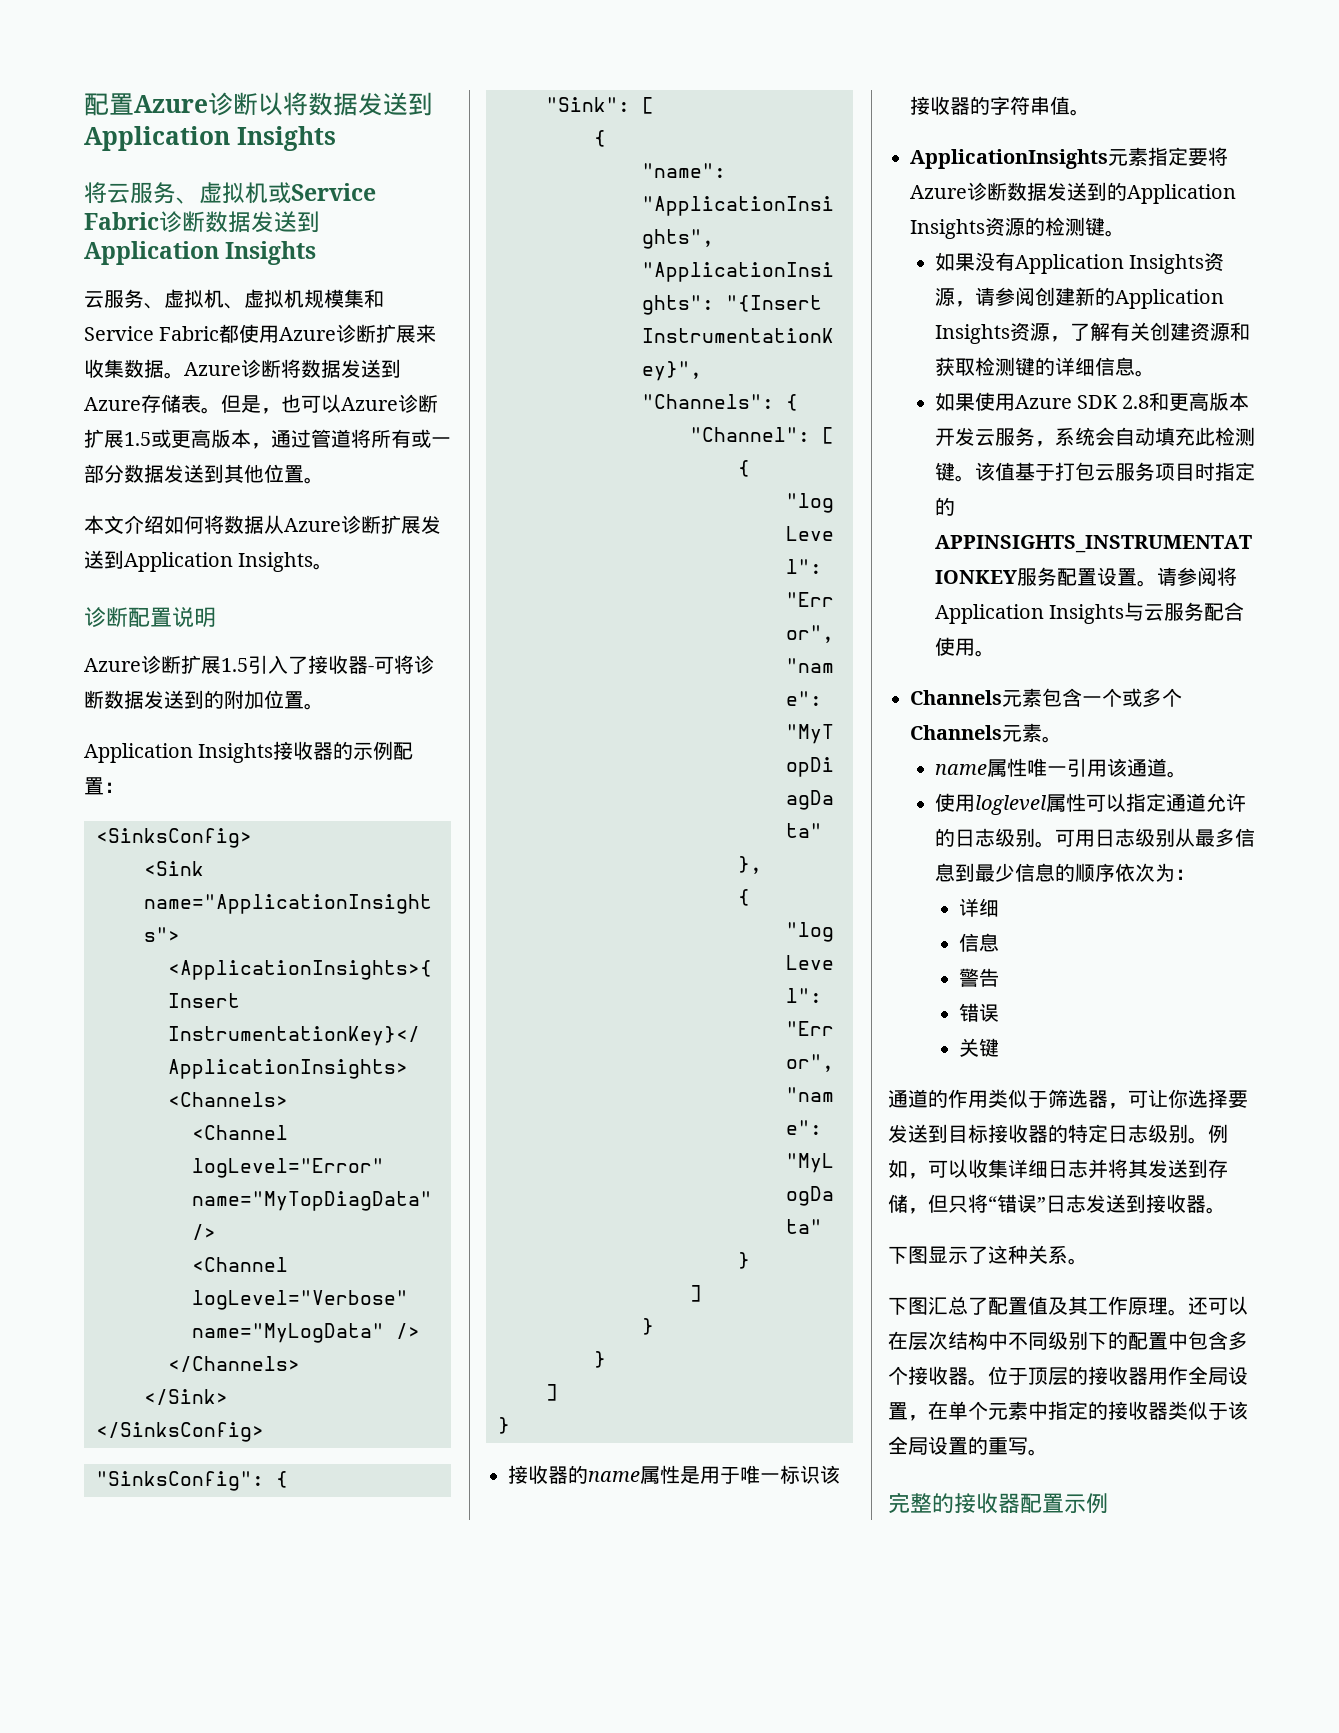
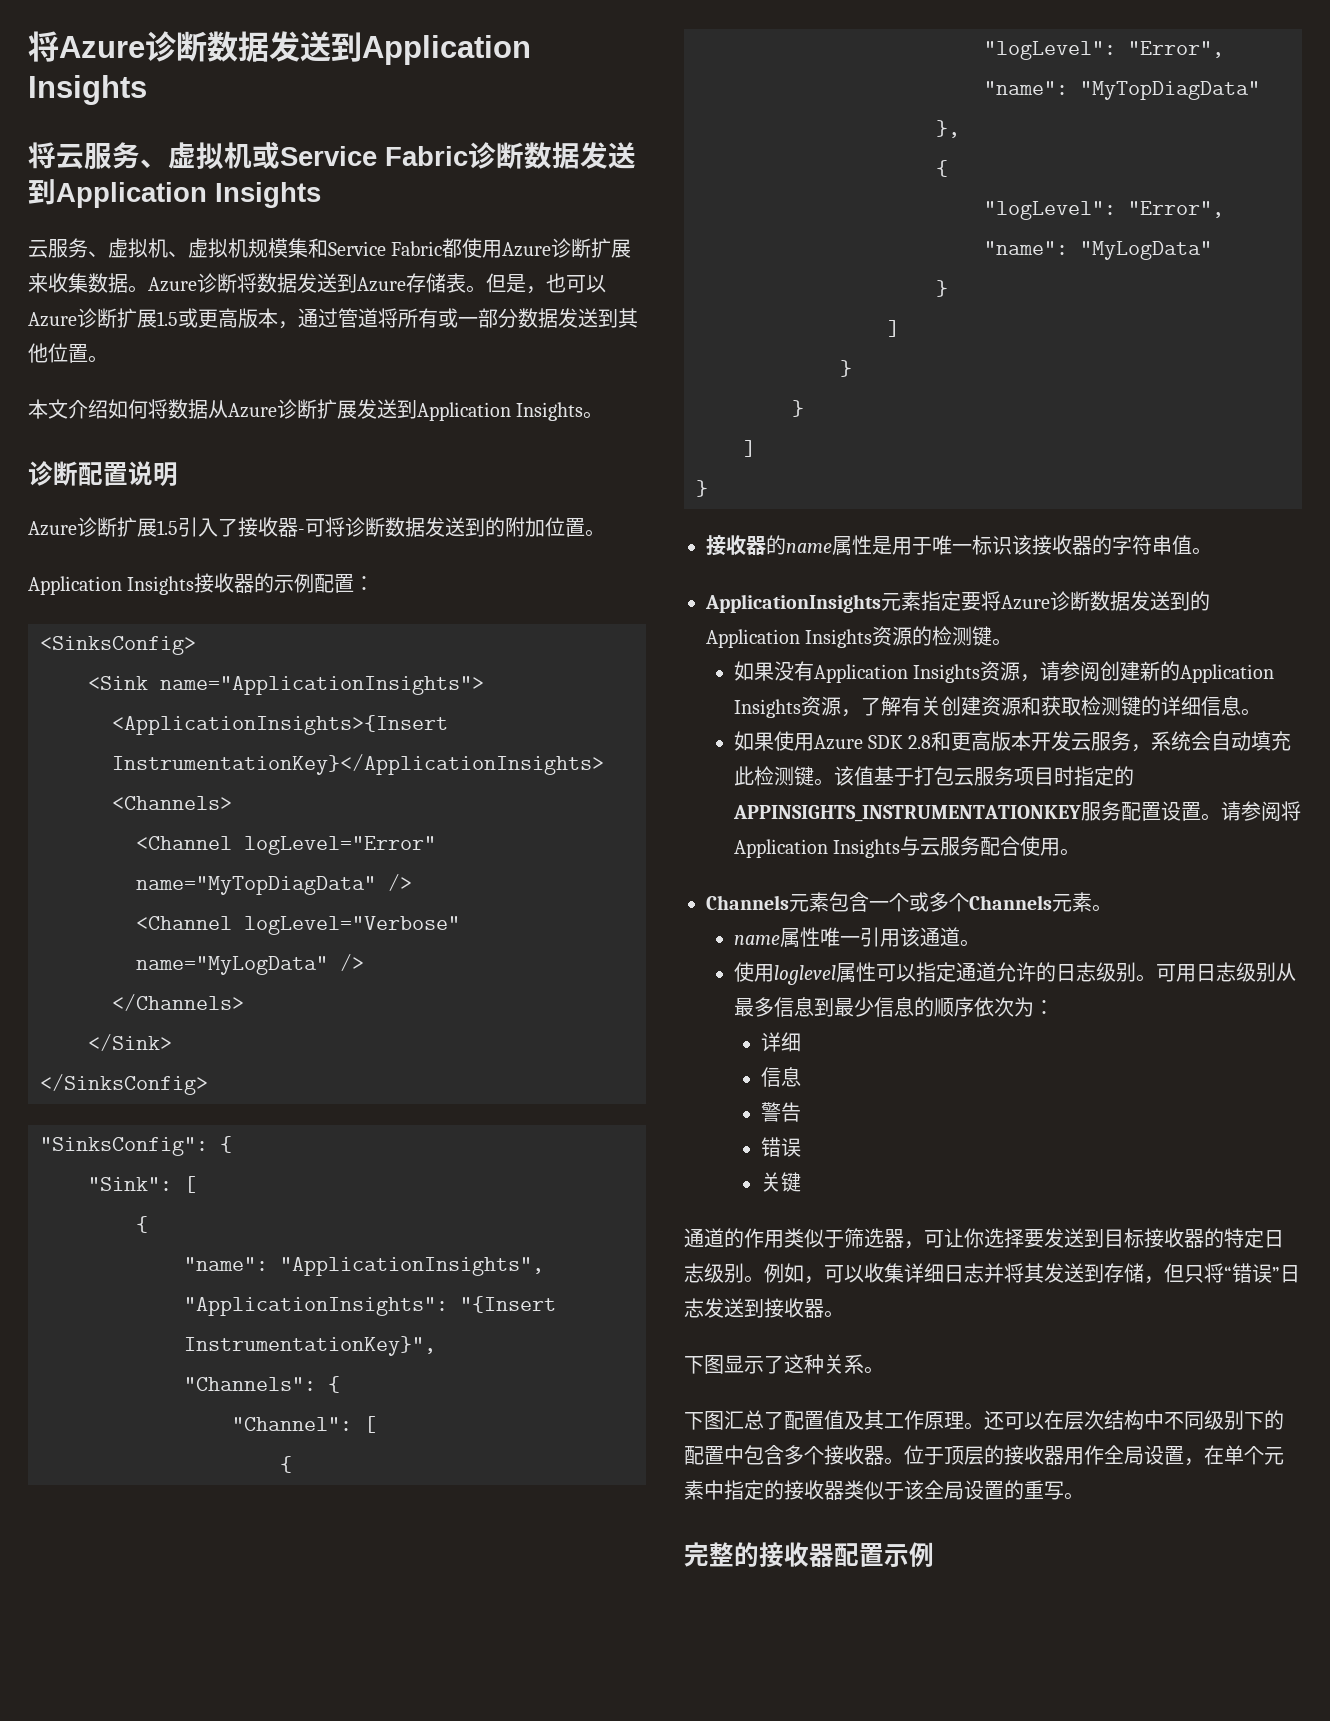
[84,92,308,116] 配置Azure诊断以将 -> [28,31,207,62] 将Azure诊断

